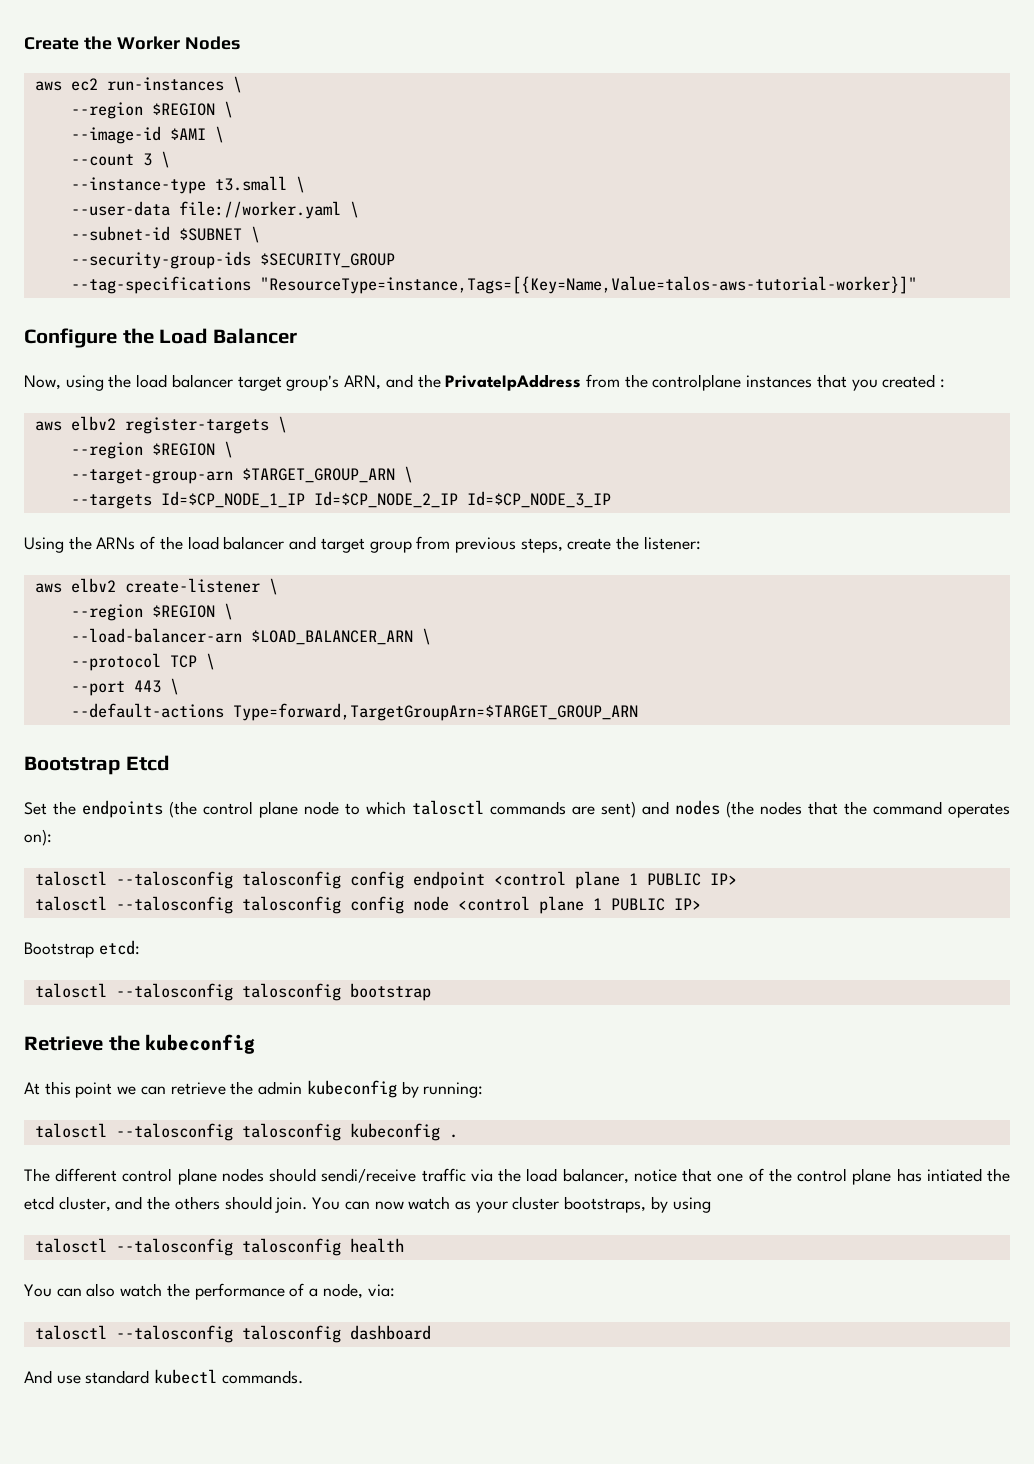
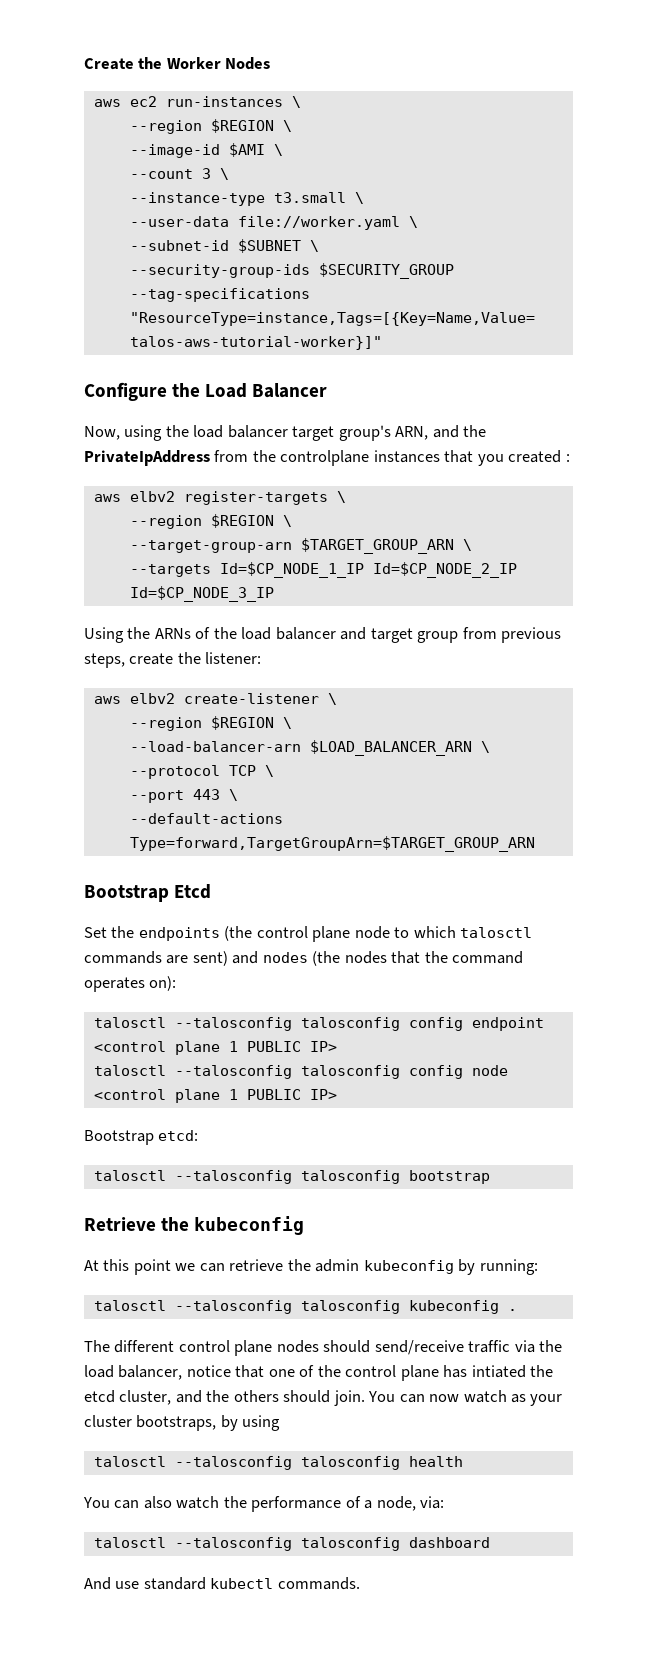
[321,1168,417,1183] sendi/receive -> [374,1340,464,1355] send/receive

